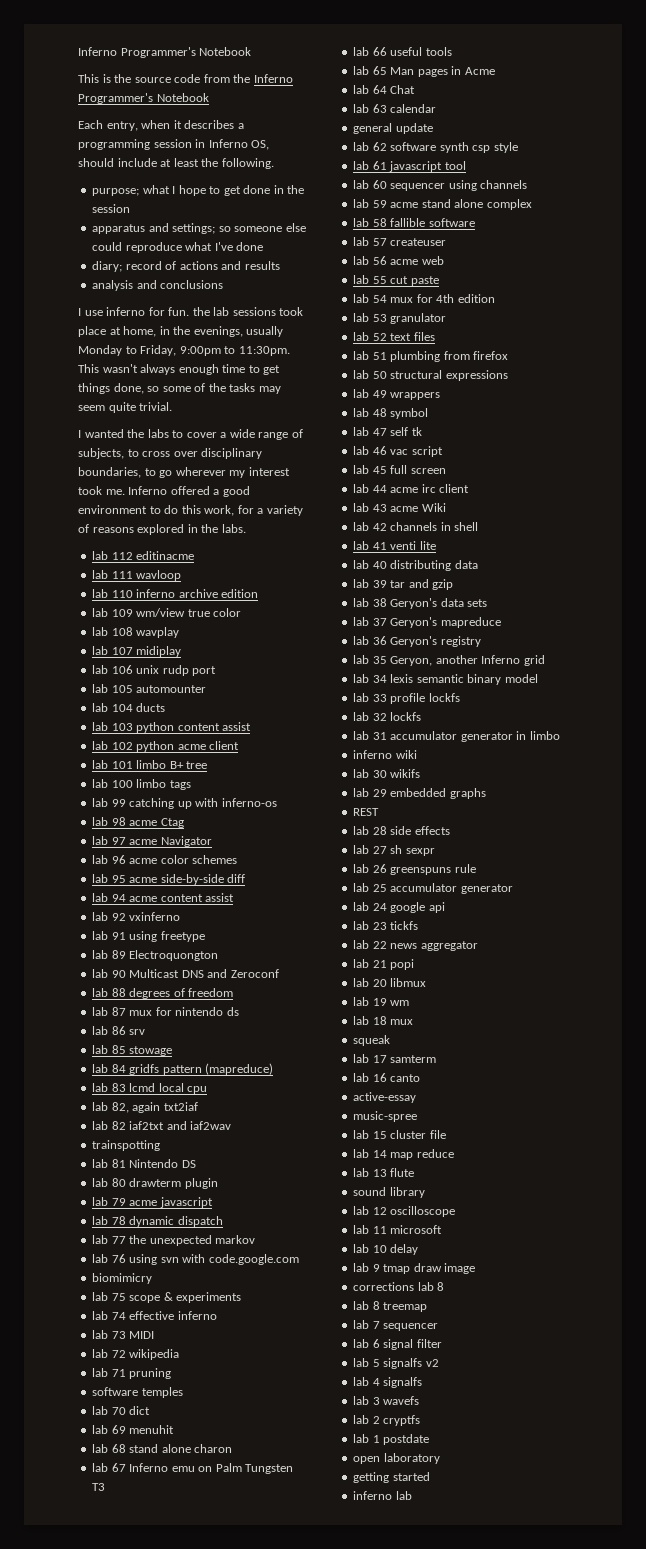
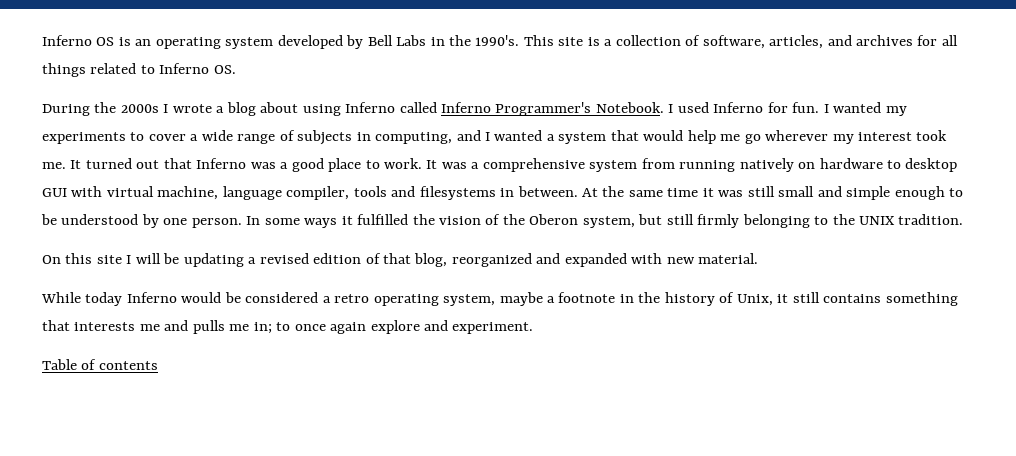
[78,47,252,58] [78,74,293,83] [78,93,209,104] [78,120,244,131] [78,139,270,150] [78,158,274,169] [92,185,305,196] [92,204,131,213] [92,223,306,234] [92,242,264,253] [92,261,280,272] [92,280,224,291] [78,307,304,316] [78,326,284,337] [78,345,290,356] [78,364,281,375] [78,383,281,394] [78,402,173,413] [78,429,169,438] Inferno Programmer's Notebook // This is the source code from the Inferno Programmer's Notebook // Each entry, when it describes a programming session in Inferno OS, should include at least the following. // purpose; what I hope to get done in the session // apparatus and settings; so someone else could reproduce what I've done // diary; record of actions and results // analysis and conclusions // I use inferno for fun. the lab sessions took place at home, in the evenings, usually Monday to Friday, 9:00pm to 11:30pm. This wasn't always enough time to get things done, so some of the tasks may seem quite trivial. // I wanted the labs -> [42,35,958,49] [42,63,236,77] [42,102,907,116] [42,132,126,144] Inferno OS is an operating system developed by Bell Labs in the 1990's. This site is a collection of software, articles, and archives for all things related to Inferno OS. // During the 2000s I wrote a blog about using Inferno called Inferno Programmer's Notebook. I used Inferno for fun. I wanted my experiments
[78,448,263,459] [78,467,156,478] subjects, to cross over disciplinary boundaries, to -> [297,130,741,145] subjects in computing, and I wanted a system that would help me
[128,486,250,497] [78,505,303,516] [78,524,246,535] [92,551,195,560] [92,570,182,581] [92,589,259,598] [92,608,242,617] [92,627,180,638] [92,646,182,657] [92,665,217,676] [92,684,207,693] [92,703,166,712] [92,722,252,733] [92,741,240,752] [92,760,208,769] [92,779,191,790] [92,798,277,809] [92,817,184,828] [92,836,212,847] [92,855,238,864] [92,874,246,885] [92,893,235,902] [92,912,181,921] [92,931,205,942] [92,950,219,961] [92,969,279,978] [92,988,234,999] [92,1007,239,1016] [92,1026,146,1035] [92,1045,173,1056] [92,1063,274,1075] [92,1083,208,1094] [92,1102,198,1113] [92,1121,232,1130] [92,1140,161,1151] [92,1159,196,1168] [92,1178,218,1189] [92,1197,213,1208] [92,1216,223,1227] [92,1235,256,1246] [92,1254,299,1265] [92,1273,153,1284] [92,1292,242,1303] [92,1311,217,1320] [92,1330,155,1339] [92,1349,180,1360] [92,1368,172,1379] [92,1387,183,1398] [92,1406,151,1415] [92,1425,175,1434] [92,1444,233,1453] [92,1463,294,1474] [92,1483,106,1491] [353,47,452,56] [353,66,495,77] [353,85,416,94] [353,104,437,113] [353,123,433,134] [353,142,518,153] [353,161,466,172] [353,180,528,191] [353,199,532,210] [353,218,475,227] [353,237,447,246] [353,256,444,265] [353,275,439,286] [353,294,495,303] [353,313,447,324] [353,332,435,341] [353,351,509,362] [353,370,508,381] [353,389,441,400] [353,408,429,419] [353,427,422,436] [353,446,443,457] [353,465,446,474] [353,484,470,493] [353,503,446,512] [353,522,479,531] [353,541,436,550] [353,560,478,571] [353,579,454,590] [353,598,488,609] [353,617,501,628] [353,636,481,647] [353,655,545,666] [353,674,538,685] [353,693,460,704] [353,712,422,721] [353,731,560,742] [353,750,417,759] [353,769,421,778] [353,788,486,799] [353,808,380,816] [353,826,450,835] [353,845,435,856] [353,864,476,875] [353,883,513,894] [353,902,445,913] [353,921,419,930] [353,940,478,951] [353,959,415,970] [353,978,427,987] [353,997,410,1006] [353,1016,414,1025] [353,1035,391,1046] [353,1054,437,1063] [353,1073,421,1082] [353,1092,417,1103] [353,1111,418,1122] [353,1130,446,1139] [353,1149,454,1160] [353,1168,415,1177] [353,1187,425,1198] [353,1206,456,1217] [353,1225,443,1234] [353,1244,419,1255] [353,1263,476,1274] [353,1282,445,1291] [353,1301,428,1312] [353,1320,439,1331] [353,1339,442,1350] [353,1358,439,1369] [353,1377,423,1388] [353,1396,420,1405] [353,1415,421,1426] [353,1434,430,1445] [353,1453,440,1464] [353,1472,430,1483] [353,1491,412,1500] Inferno offered a good environment to do this work, for a variety of reasons explored in the labs. // lab 112 editinacme // lab 111 wavloop // lab 110 inferno archive edition // lab 109 wm/view true color // lab 108 wavplay // lab 107 midiplay // lab 106 unix rudp port // lab 105 automounter // lab 104 ducts // lab 103 python content assist // lab 102 python acme client // lab 101 limbo B+ tree // lab 100 limbo tags // lab 99 catching up with inferno-os // lab 98 acme Ctag // lab 97 acme Navigator // lab 96 acme color schemes // lab 95 acme side-by-side diff // lab 94 acme content assist // lab 92 vxinferno // lab 91 using freetype // lab 89 Electroquongton // lab 90 Multicast DNS and Zeroconf // lab 88 degrees of freedom // lab 87 mux for nintendo ds // lab 86 srv // lab 85 stowage // lab 84 gridfs pattern (mapreduce) // lab 83 lcmd local cpu // lab 82, again txt2iaf // lab 82 iaf2txt and iaf2wav // trainspotting // lab 81 Nintendo DS // lab 80 drawterm plugin // lab 79 acme javascript // lab 78 dynamic dispatch // lab 77 the unexpected markov // lab 76 using svn with code.google.com // biomimicry // lab 75 scope & experiments // lab 74 effective inferno // lab 73 MIDI // lab 72 wikipedia // lab 71 pruning // software temples // lab 70 dict // lab 69 menuhit // lab 68 stand alone charon // lab 67 Inferno emu on Palm Tungsten T3 // lab 66 useful tools // lab 65 Man pages in Acme // lab 64 Chat // lab 63 calendar // general update // lab 62 software synth csp style // lab 61 javascript tool // lab 60 sequencer using channels // lab 59 acme stand alone complex // lab 58 fallible software // lab 57 createuser // lab 56 acme web // lab 55 cut paste // lab 54 mux for 4th edition // lab 53 granulator // lab 52 text files // lab 51 plumbing from firefox // lab 50 structural expressions // lab 49 wrappers // lab 48 symbol // lab 47 self tk // lab 46 vac script // lab 45 full screen // lab 44 acme irc client // lab 43 acme Wiki // lab 42 channels in shell // lab 41 venti lite // lab 40 distributing data // lab 39 tar and gzip // lab 38 Geryon's data sets // lab 37 Geryon's mapreduce // lab 36 Geryon's registry // lab 35 Geryon, another Inferno grid // lab 34 lexis semantic binary model // lab 33 profile lockfs // lab 32 lockfs // lab 31 accumulator generator in limbo // inferno wiki // lab 30 wikifs // lab 29 embedded graphs // REST // lab 28 side effects // lab 27 sh sexpr // lab 26 greenspuns rule // lab 25 accumulator generator // lab 24 google api // lab 23 tickfs // lab 22 news aggregator // lab 21 popi // lab 20 libmux // lab 19 wm // lab 18 mux // squeak // lab 17 samterm // lab 16 canto // active-essay // music-spree // lab 15 cluster file // lab 14 map reduce // lab 13 flute // sound library // lab 12 oscilloscope // lab 11 microsoft // lab 10 delay // lab 9 tmap draw image // corrections lab 8 // lab 8 treemap // lab 7 sequencer // lab 6 signal filter // lab 5 signalfs v2 // lab 4 signalfs // lab 3 wavefs // lab 2 cryptfs // lab 1 postdate // open laboratory // getting started // inferno lab -> [70,158,958,172] [42,186,964,200] [41,214,964,228] [42,253,759,267] [41,292,958,306] [42,320,534,334] [42,359,158,370] It turned out that Inferno was a good place to work. It was a comprehensive system from running natively on hardware to desktop GUI with virtual machine, language compiler, tools and filesystems in between. At the same time it was still small and simple enough to be understood by one person. In some ways it fulfilled the vision of the Oberon system, but still firmly belonging to the UNIX tradition. // On this site I will be updating a revised edition of that blog, reorganized and expanded with new material. // While today Inferno would be considered a retro operating system, maybe a footnote in the history of Unix, it still contains something that interests me and pulls me in; to once again explore and experiment. // Table of contents

